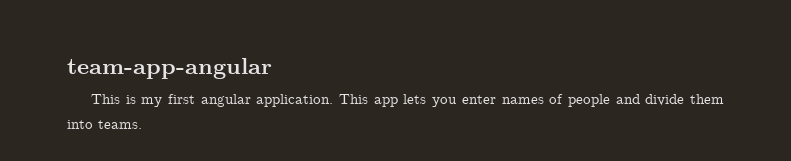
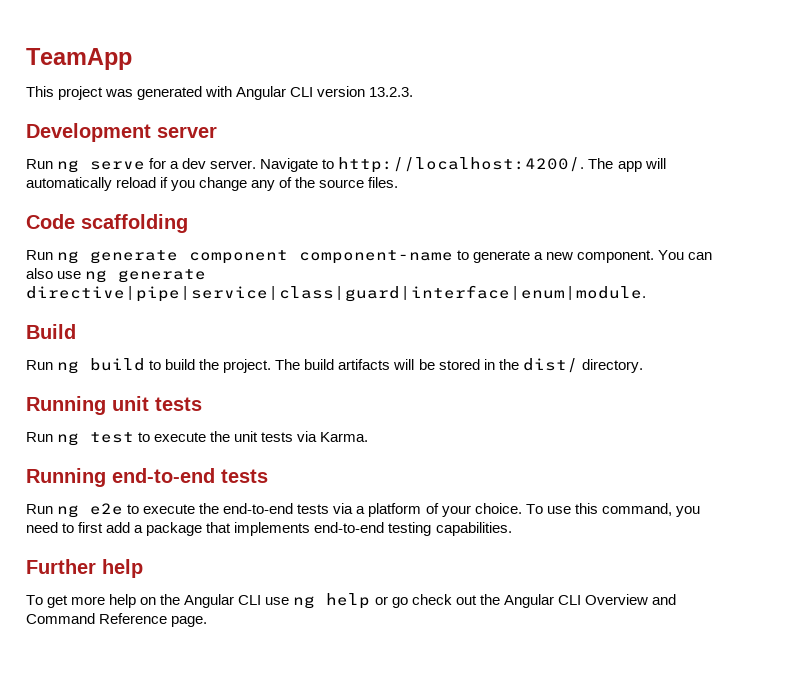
[67,58,272,79] [90,94,725,107] [67,120,142,129] team-app-angular // This is my first angular application. This app lets you enter names of people and divide them into teams. -> [26,48,132,70] [26,86,414,100] [26,123,217,142] [26,157,666,173] [26,177,399,191] [26,214,188,233] [26,250,713,264] [26,268,207,283] [26,285,646,302] [26,324,76,339] [26,358,643,374] [26,396,202,415] [26,431,369,446] [26,468,268,487] [26,503,700,518] [26,522,512,536] [26,559,143,578] [26,593,676,609] [26,613,208,627] TeamApp // This project was generated with Angular CLI version 13.2.3. // Development server // Run ng serve for a dev server. Navigate to http://localhost:4200/. The app will automatically reload if you change any of the source files. // Code scaffolding // Run ng generate component component-name to generate a new component. You can also use ng generate directive|pipe|service|class|guard|interface|enum|module. // Build // Run ng build to build the project. The build artifacts will be stored in the dist/ directory. // Running unit tests // Run ng test to execute the unit tests via Karma. // Running end-to-end tests // Run ng e2e to execute the end-to-end tests via a platform of your choice. To use this command, you need to first add a package that implements end-to-end testing capabilities. // Further help // To get more help on the Angular CLI use ng help or go check out the Angular CLI Overview and Command Reference page.

